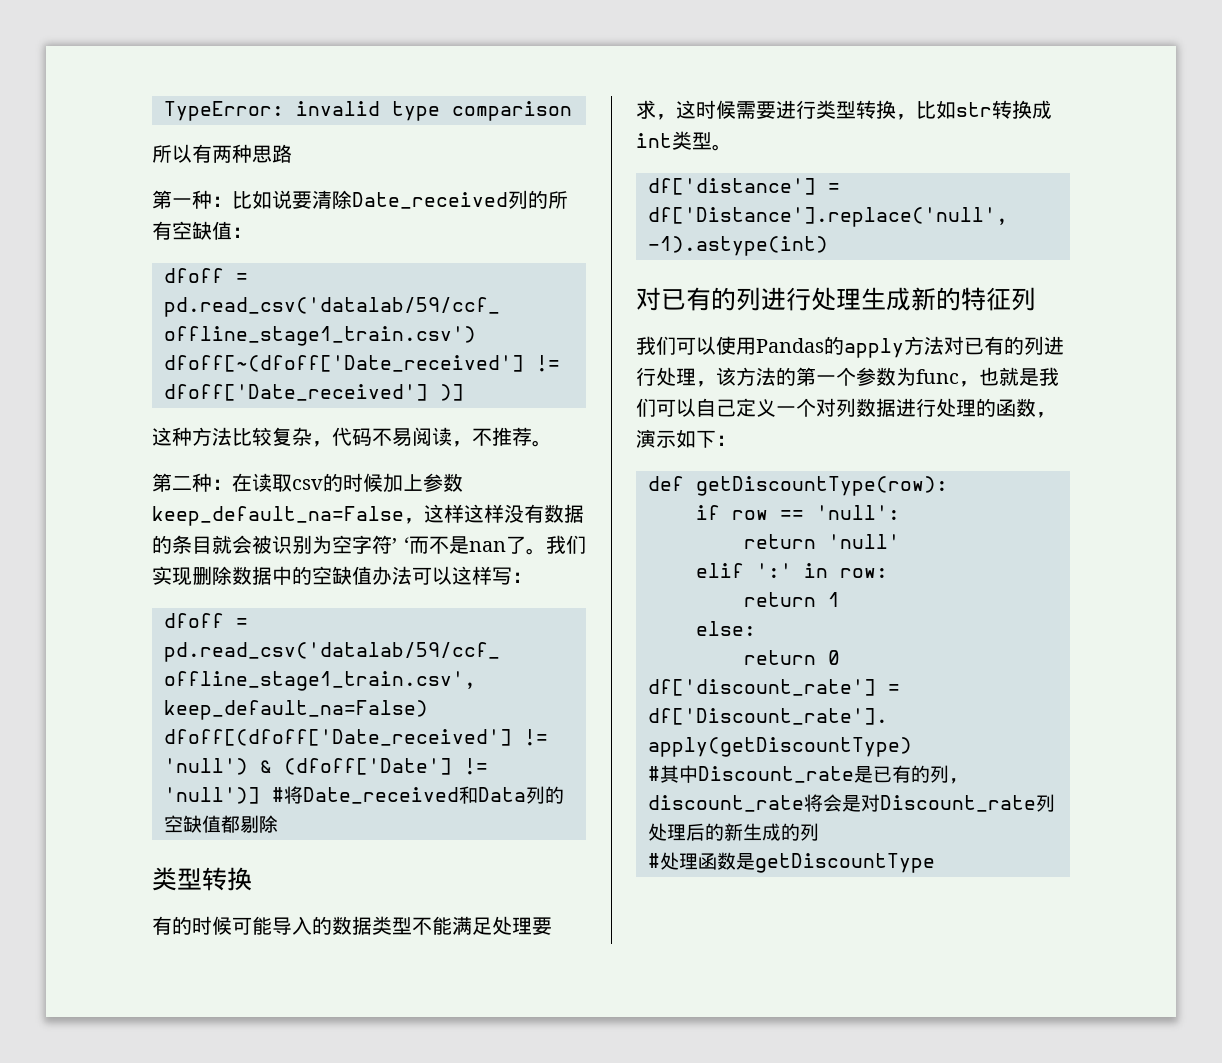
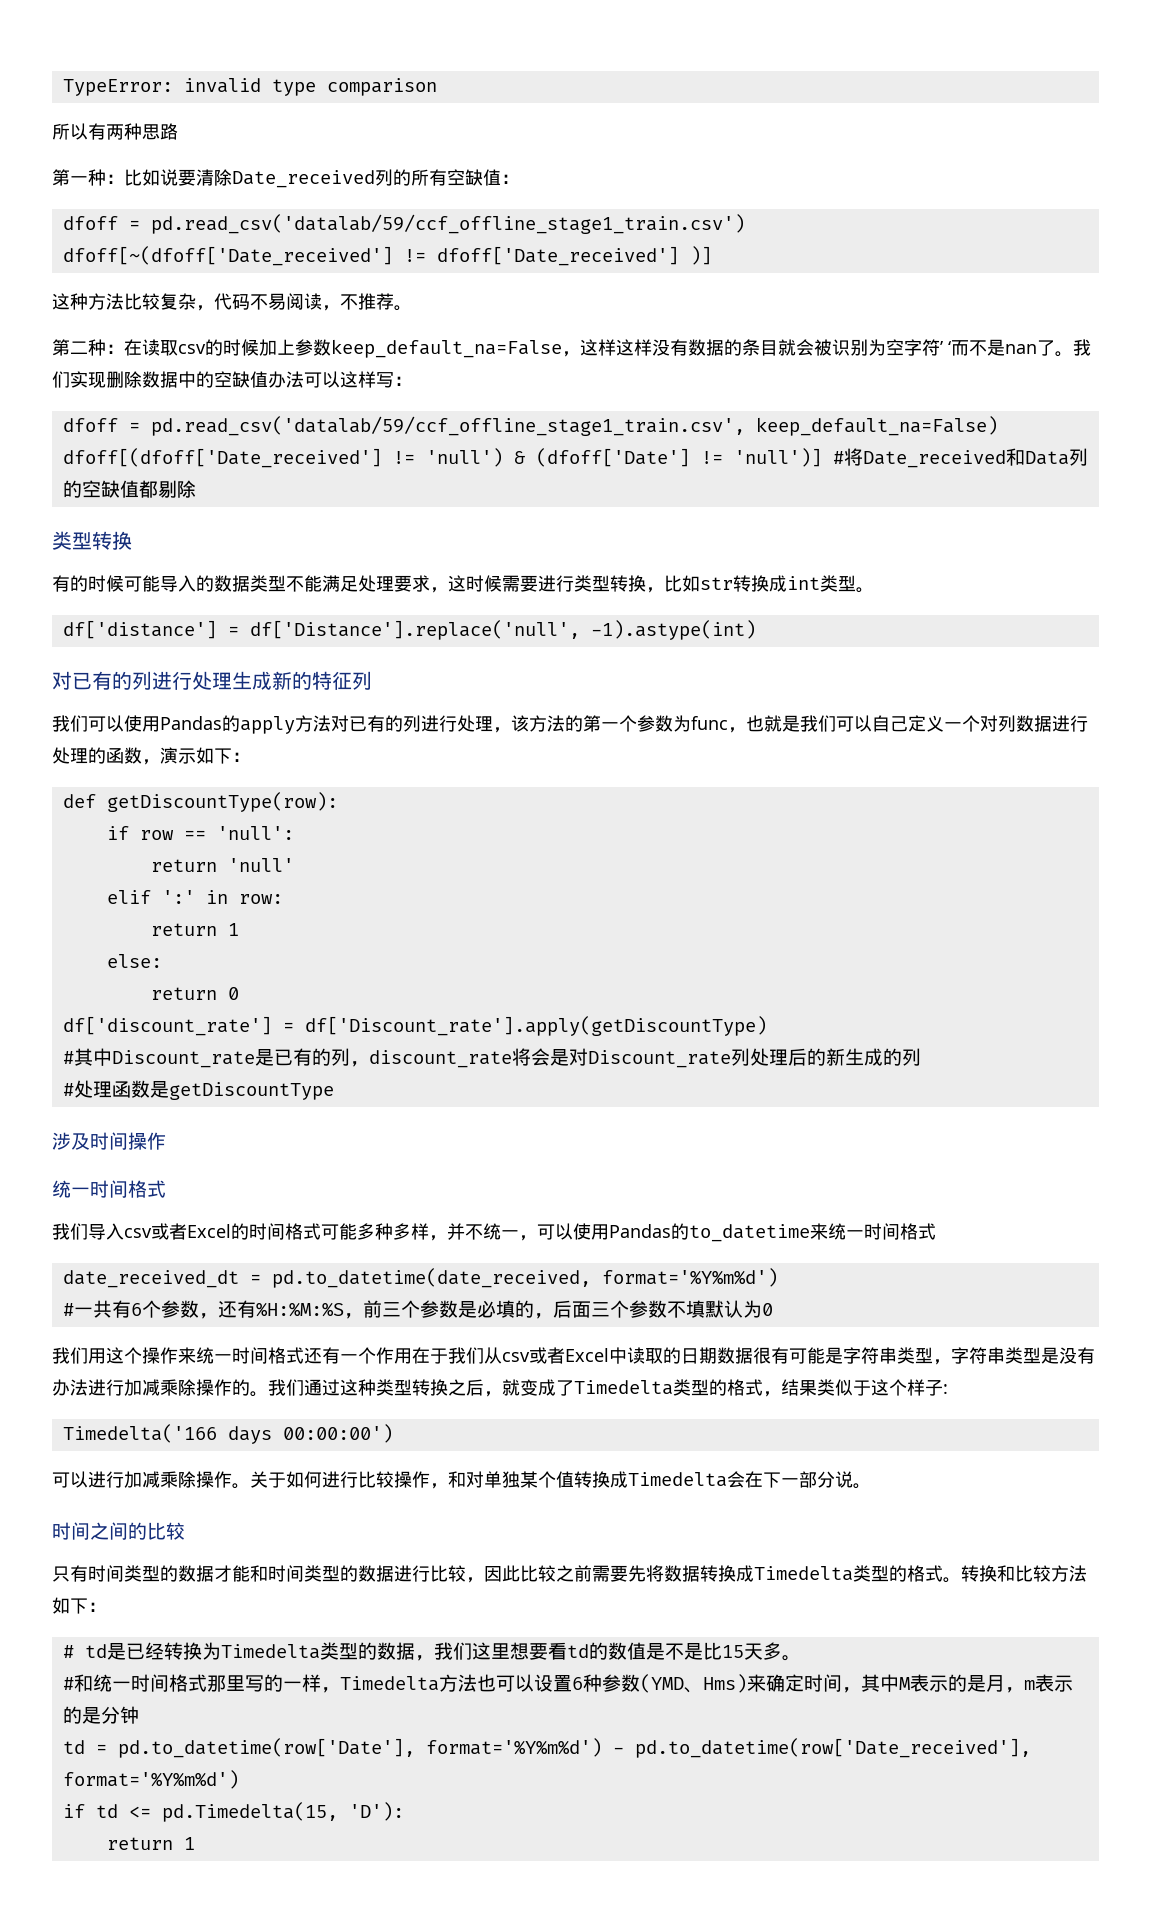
(935, 863) none -> [52,1132,166,1150] [52,1180,166,1198] [52,1223,936,1242] [62,1268,778,1288] [62,1300,773,1319] [52,1347,1095,1365] [52,1379,948,1397] [62,1424,393,1444] [52,1471,871,1489] [52,1522,185,1540] [52,1565,1087,1583] [52,1597,106,1614] [62,1642,801,1661] [62,1674,1073,1693] [62,1706,139,1724] [62,1738,1031,1758] [62,1770,239,1789] [62,1802,404,1822] [106,1837,195,1850] // 涉及时间操作 // 统一时间格式 // 我们导入csv或者Excel的时间格式可能多种多样，并不统一，可以使用Pandas的to_datetime来统一时间格式 // date_received_dt = pd.to_datetime(date_received, format='%Y%m%d') // #一共有6个参数，还有%H:%M:%S，前三个参数是必填的，后面三个参数不填默认为0 // 我们用这个操作来统一时间格式还有一个作用在于我们从csv或者Excel中读取的日期数据很有可能是字符串类型，字符串类型是没有办法进行加减乘除操作的。我们通过这种类型转换之后，就变成了Timedelta类型的格式，结果类似于这个样子: // Timedelta('166 days 00:00:00') // 可以进行加减乘除操作。关于如何进行比较操作，和对单独某个值转换成Timedelta会在下一部分说。 // 时间之间的比较 // 只有时间类型的数据才能和时间类型的数据进行比较，因此比较之前需要先将数据转换成Timedelta类型的格式。转换和比较方法如下： // # td是已经转换为Timedelta类型的数据，我们这里想要看td的数值是不是比15天多。 // #和统一时间格式那里写的一样，Timedelta方法也可以设置6种参数(YMD、Hms)来确定时间，其中M表示的是月，m表示的是分钟 // td = pd.to_datetime(row['Date'], format='%Y%m%d') - pd.to_datetime(row['Date_received'], format='%Y%m%d') // if td <= pd.Timedelta(15, 'D'): // return 1

